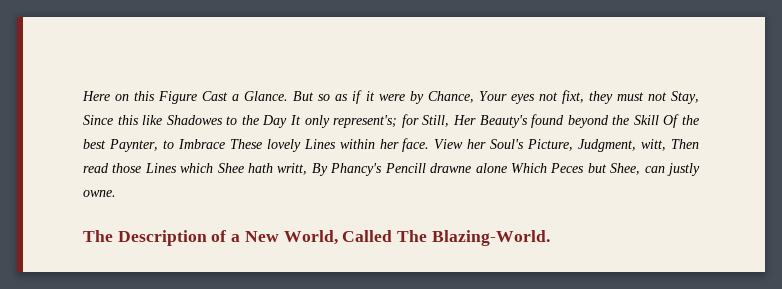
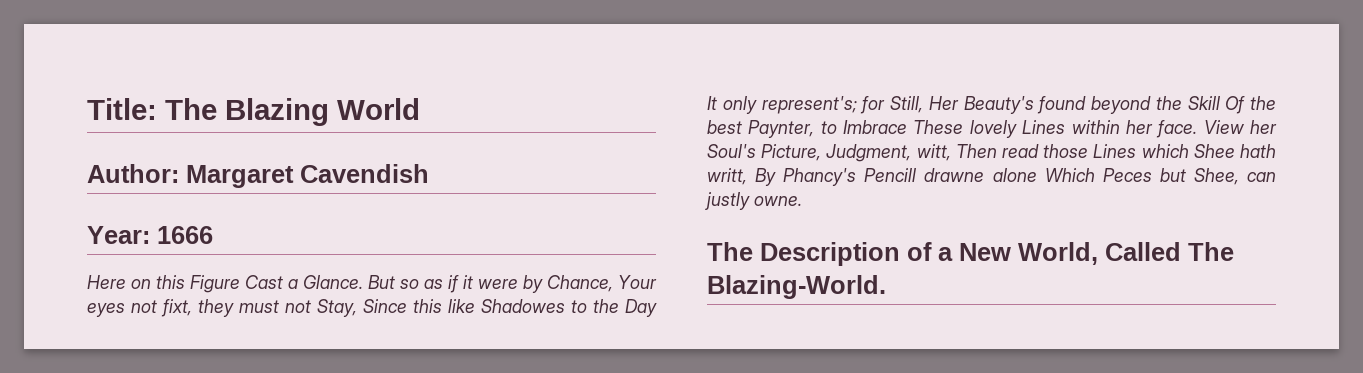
(82, 96) none -> [87,98,420,126] [87,164,429,188] [87,226,213,244] Title: The Blazing World // Author: Margaret Cavendish // Year: 1666 //

